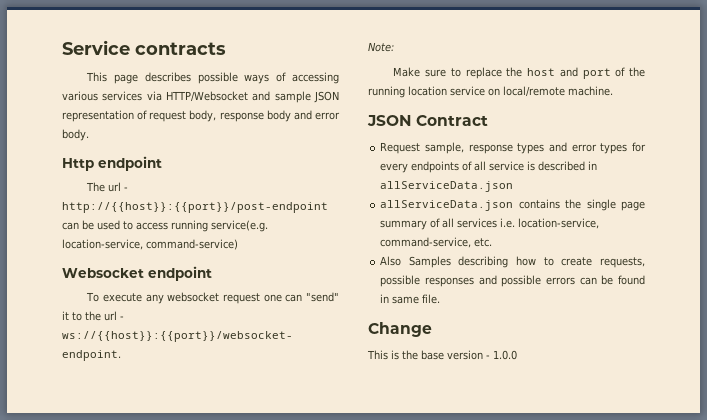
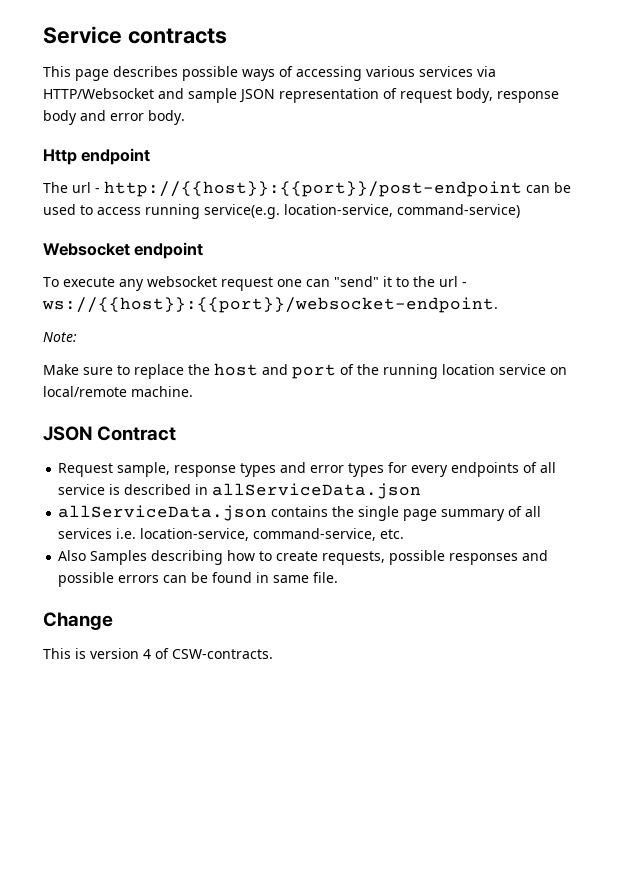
[402,350,517,360] the base version - 1.0.0 -> [90,648,273,659] version 4 of CSW-contracts.

